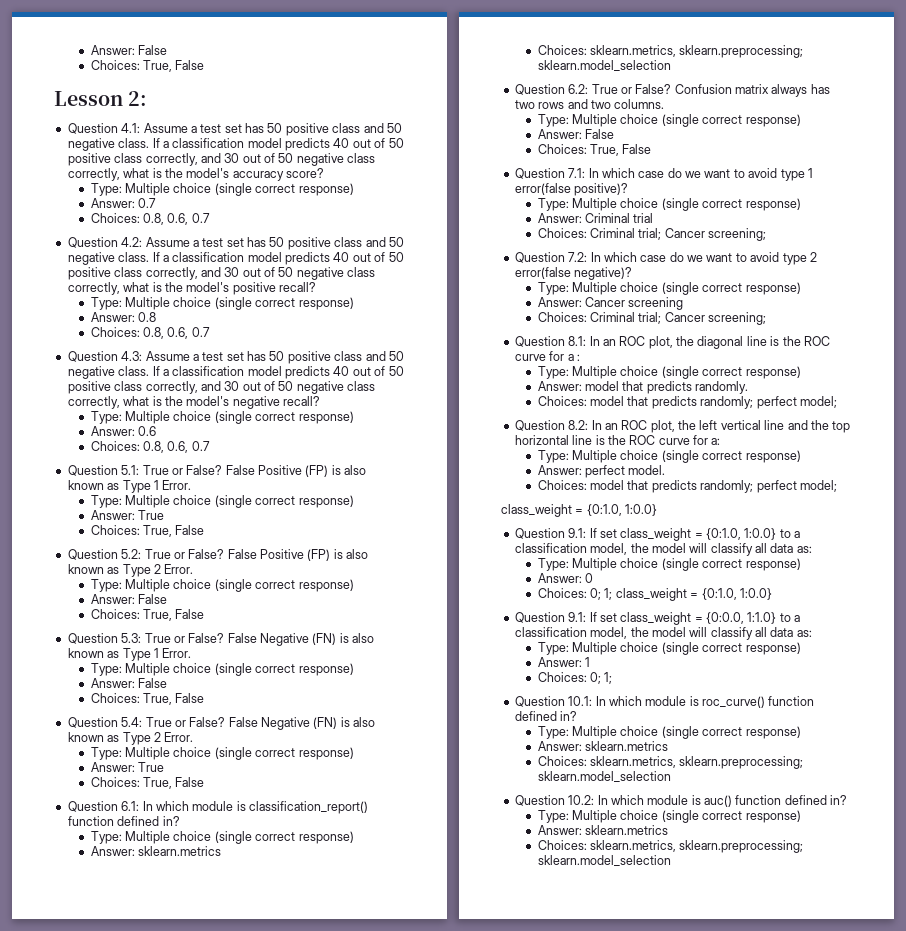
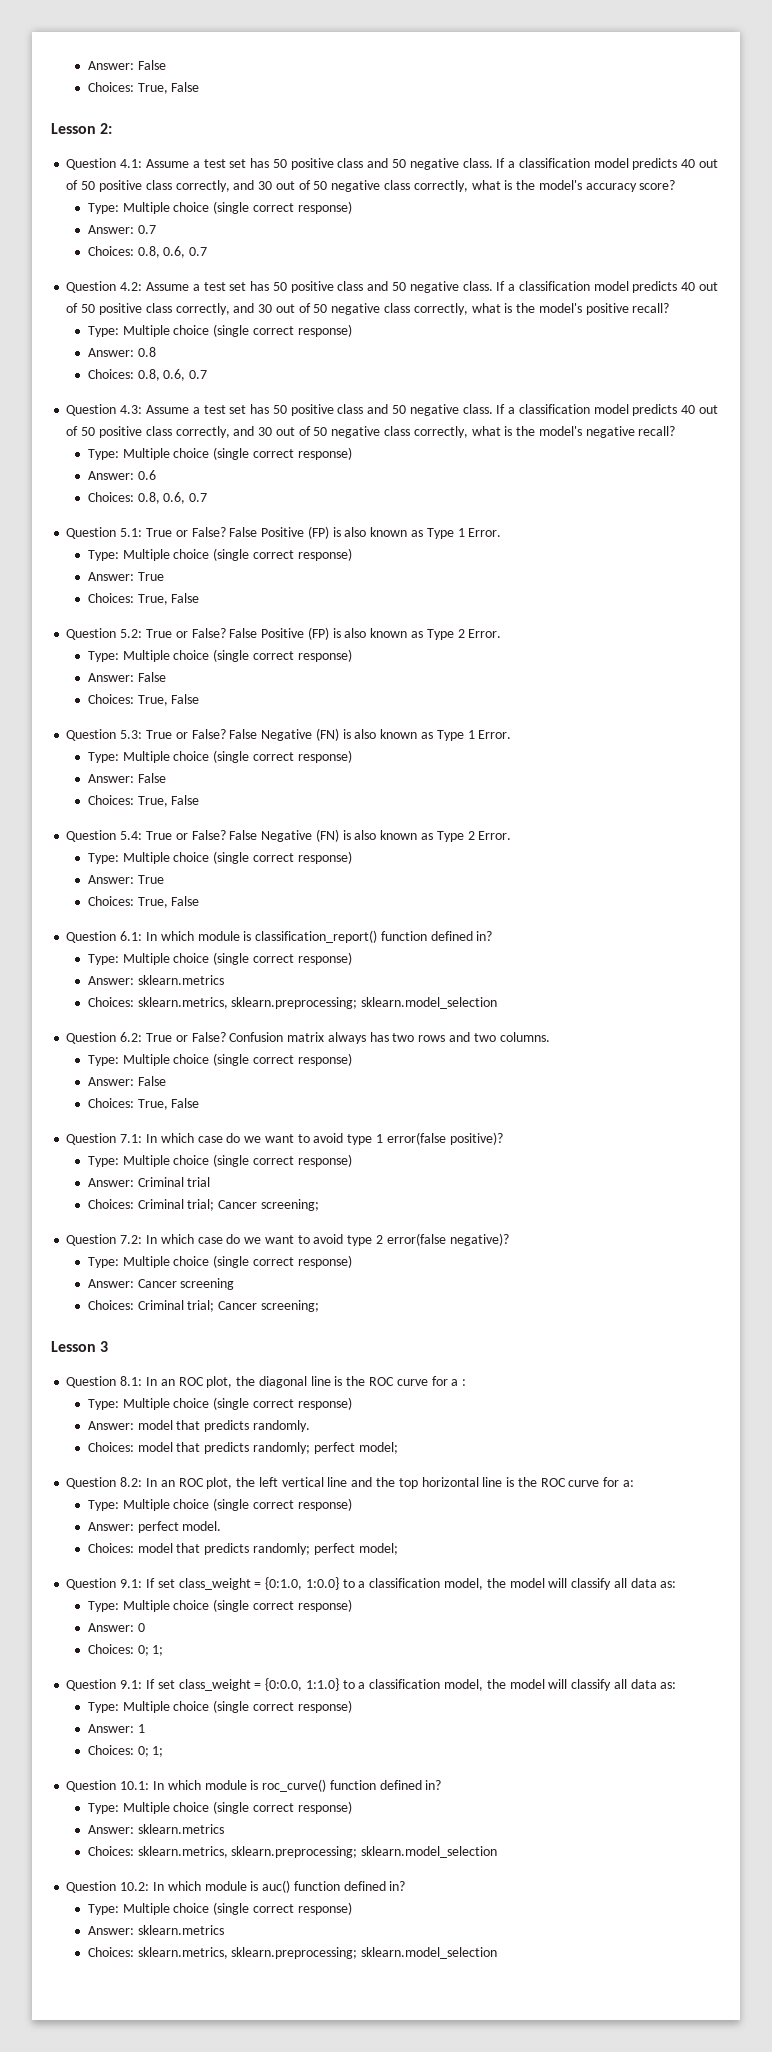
(767, 318) none -> [51,1341,109,1352] // Lesson 3
[501,504,658,517] // class_weight = {0:1.0, 1:0.0} -> (398, 1549) none
[615,588,772,601] class_weight = {0:1.0, 1:0.0} -> (164, 1650) none

